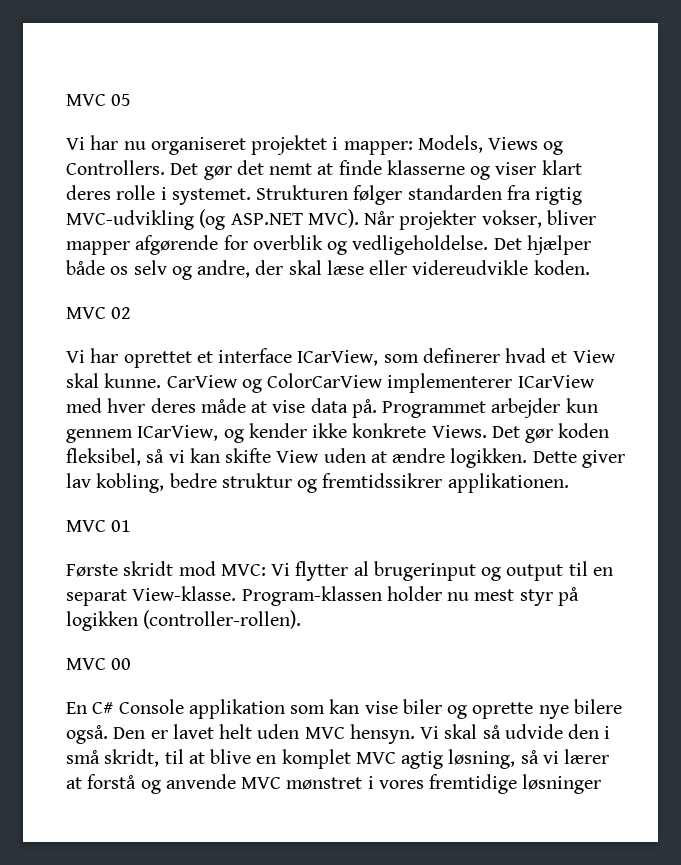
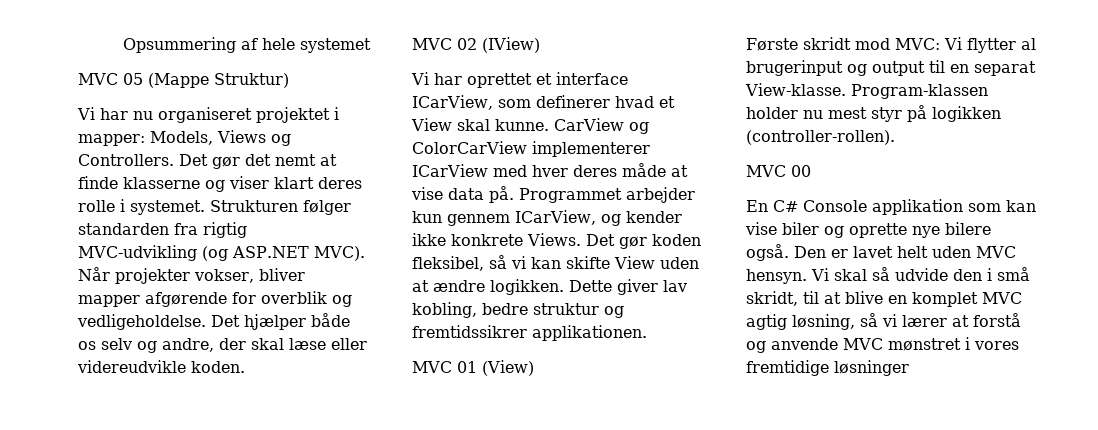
(66, 100) none -> [123,37,371,53] Opsummering af hele systemet //
(132, 100) none -> [148,73,289,88] (Mappe Struktur)
(132, 313) none -> [482,37,540,53] (IView)
(132, 526) none -> [482,360,534,376] (View)

